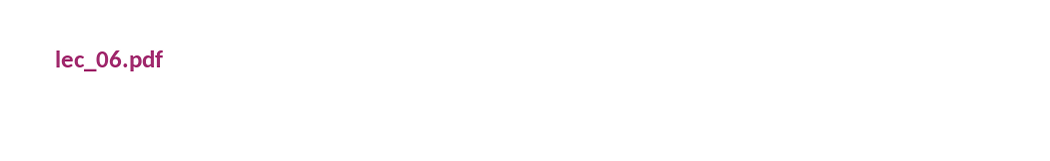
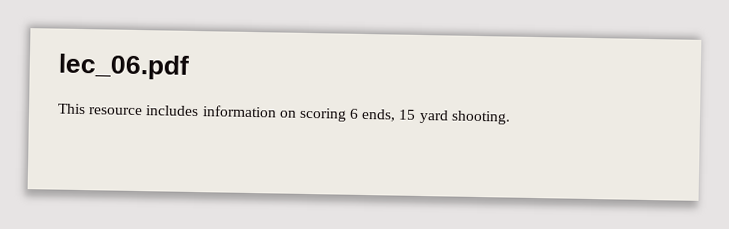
(163, 61) none -> [57,103,511,125] // This resource includes information on scoring 6 ends, 15 yard shooting.

